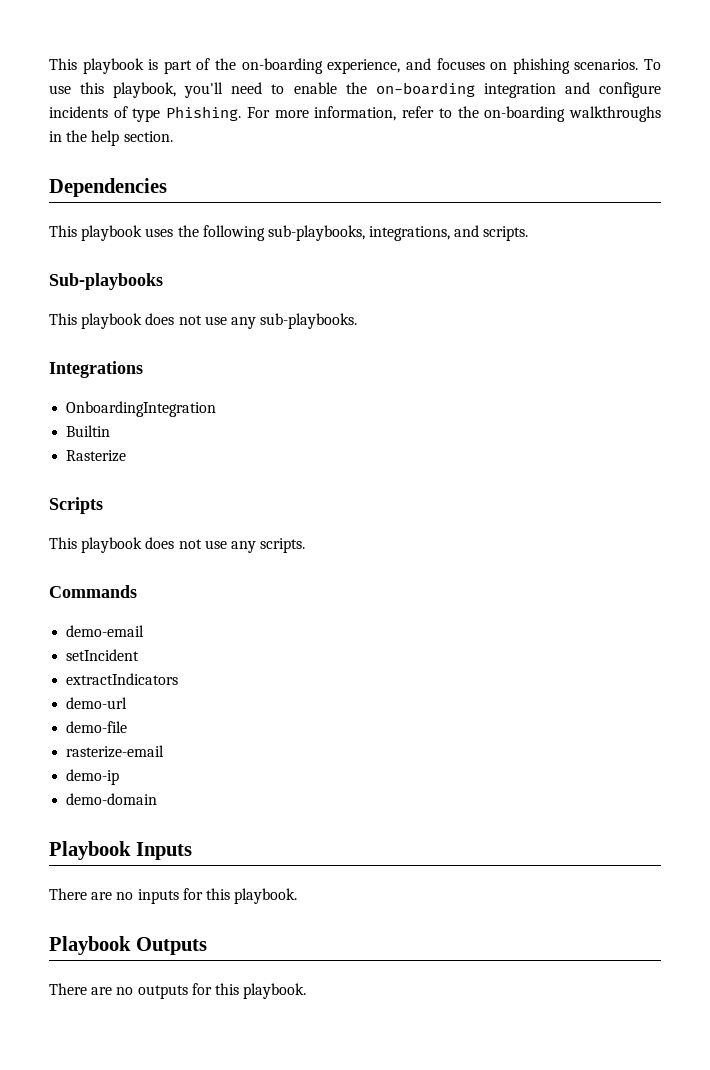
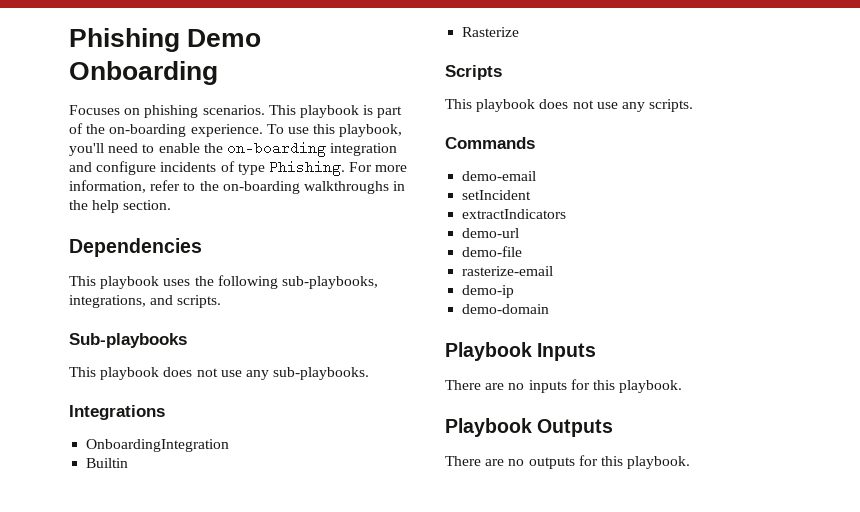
(49, 64) none -> [69,28,262,52] [69,61,218,85] [69,105,265,118] Phishing Demo Onboarding // Focuses on phishing scenarios.
[327,58,639,74] experience, and focuses on phishing scenarios. -> [190,124,263,137] experience.

